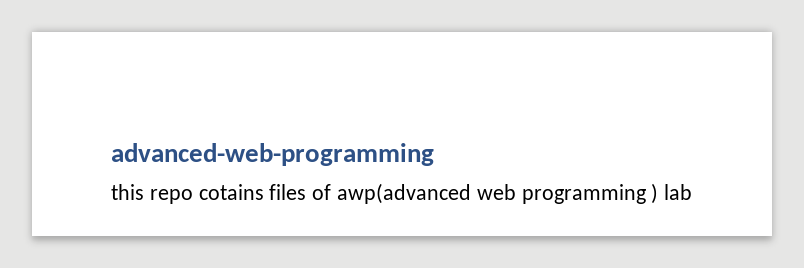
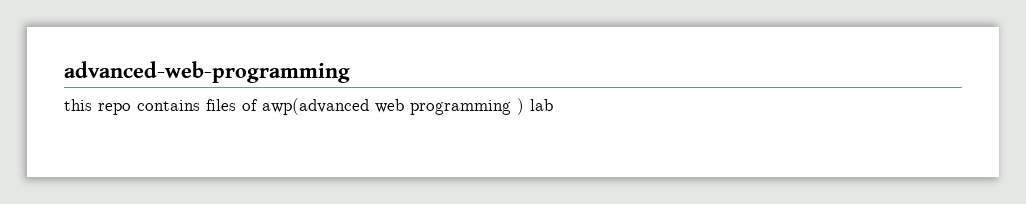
[198,184,264,200] cotains -> [137,100,200,111] contains

